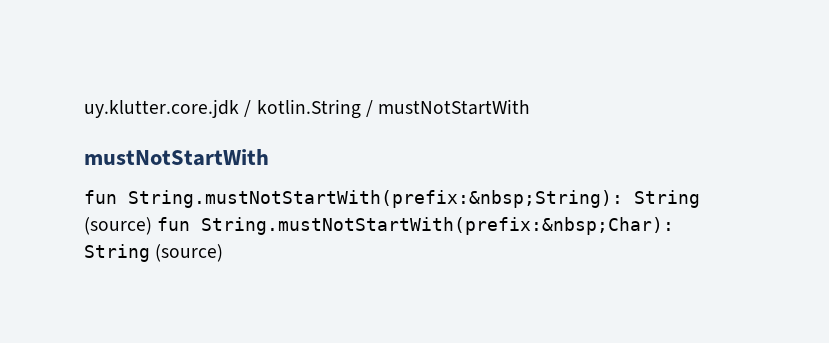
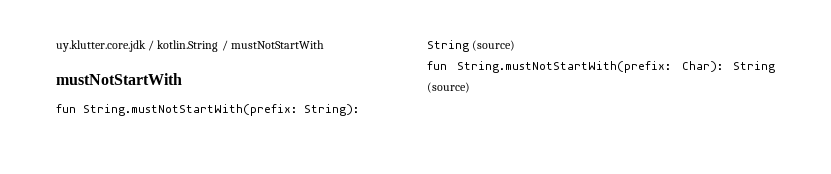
[128,190,700,208] [84,217,675,235] String.mustNotStartWith(prefix:&nbsp;String): String (source) fun String.mustNotStartWith(prefix:&nbsp;Char): -> [83,104,359,116] [427,40,516,52] [427,61,723,73] String.mustNotStartWith(prefix: String): String (source) // fun String.mustNotStartWith(prefix: Char):

